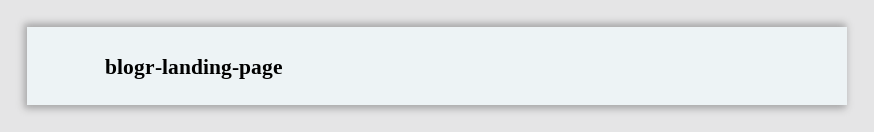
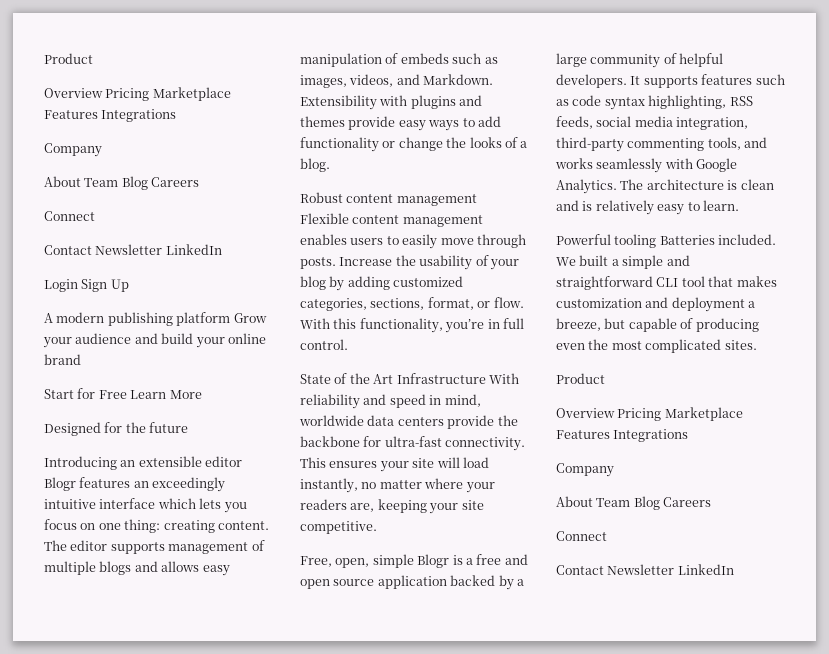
[105,59,283,79] blogr-landing-page -> [44,53,93,64] [44,87,231,101] [44,109,177,122] [44,143,102,157] [44,176,200,190] [44,211,95,221] [44,244,222,255] [44,279,129,292] [44,312,267,326] [43,333,266,348] [44,354,81,365] [44,388,202,399] [44,422,189,436] [44,456,243,470] [44,477,226,492] [44,498,247,513] [44,519,269,533] [44,540,265,554] [44,561,230,576] [300,53,498,67] [300,74,494,88] [300,95,483,110] [300,116,501,131] [300,137,528,152] [300,158,330,172] [300,192,477,206] [300,213,483,227] [300,234,526,249] [300,255,519,270] [300,276,464,291] [300,297,524,311] [300,318,524,333] [300,339,348,350] [300,373,519,384] [300,394,481,409] [299,415,518,429] [300,436,526,451] [300,457,489,472] [300,478,495,493] [300,499,484,514] [300,521,377,534] [300,554,528,568] [300,575,524,590] [556,53,724,68] [556,74,785,88] [556,95,753,110] [556,116,749,130] [556,137,768,152] [555,158,738,173] [556,179,774,194] [556,200,739,215] [556,234,777,248] [556,255,690,269] [556,276,777,290] [556,297,756,312] [556,318,759,332] [556,339,757,353] [556,373,605,384] [556,407,743,421] [556,429,689,442] [556,463,614,477] [556,496,712,510] [556,531,607,541] [556,564,734,575] Product // Overview Pricing Marketplace Features Integrations // Company // About Team Blog Careers // Connect // Contact Newsletter LinkedIn // Login Sign Up // A modern publishing platform Grow your audience and build your online brand // Start for Free Learn More // Designed for the future // Introducing an extensible editor Blogr features an exceedingly intuitive interface which lets you focus on one thing: creating content. The editor supports management of multiple blogs and allows easy manipulation of embeds such as images, videos, and Markdown. Extensibility with plugins and themes provide easy ways to add functionality or change the looks of a blog. // Robust content management Flexible content management enables users to easily move through posts. Increase the usability of your blog by adding customized categories, sections, format, or flow. With this functionality, you’re in full control. // State of the Art Infrastructure With reliability and speed in mind, worldwide data centers provide the backbone for ultra-fast connectivity. This ensures your site will load instantly, no matter where your readers are, keeping your site competitive. // Free, open, simple Blogr is a free and open source application backed by a large community of helpful developers. It supports features such as code syntax highlighting, RSS feeds, social media integration, third-party commenting tools, and works seamlessly with Google Analytics. The architecture is clean and is relatively easy to learn. // Powerful tooling Batteries included. We built a simple and straightforward CLI tool that makes customization and deployment a breeze, but capable of producing even the most complicated sites. // Product // Overview Pricing Marketplace Features Integrations // Company // About Team Blog Careers // Connect // Contact Newsletter LinkedIn

